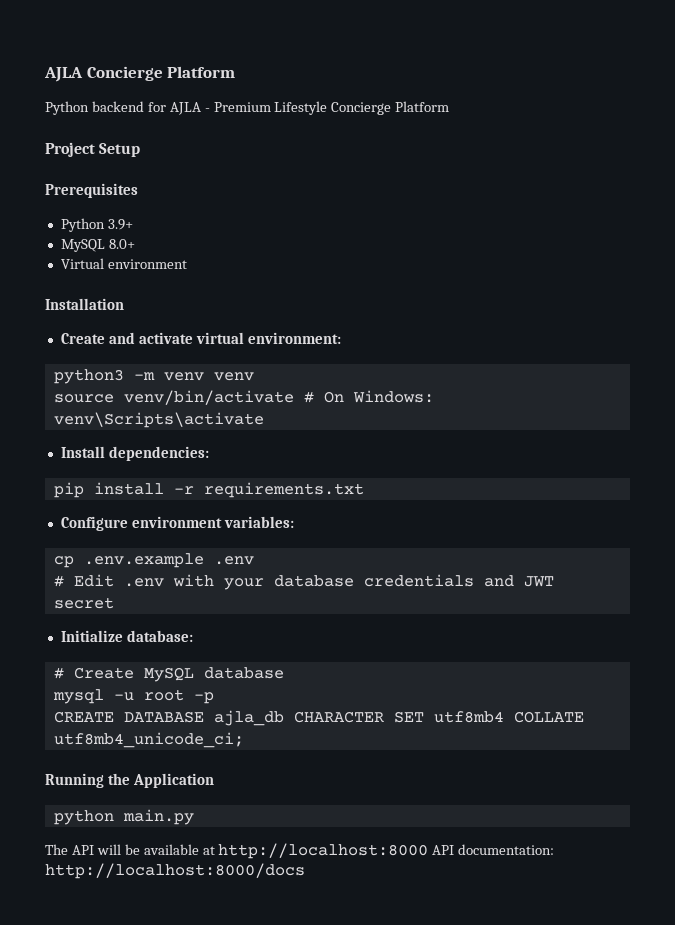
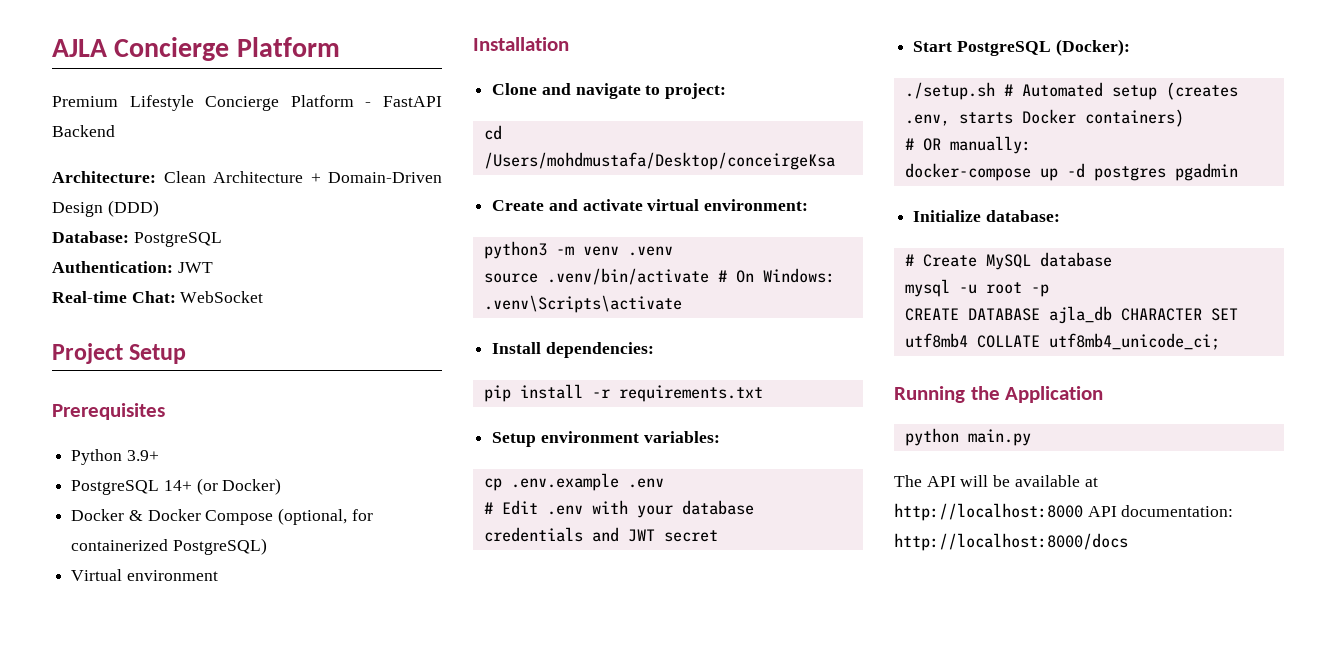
[45,101,210,115] Python backend for AJLA - -> (340, 47) none
(450, 106) none -> [365,96,442,107] [52,125,115,137] [52,171,442,183] [52,200,159,217] [52,231,222,247] [52,261,213,273] [52,291,264,303] - FastAPI Backend // Architecture: Clean Architecture + Domain-Driven Design (DDD) // Database: PostgreSQL // Authentication: JWT // Real-time Chat: WebSocket
[60,239,135,252] [60,258,187,269] [45,298,124,310] MySQL 8.0+ // Virtual environment // Installation -> [71,478,282,495] [71,508,373,525] [71,538,267,555] [71,569,218,581] [473,37,569,51] [492,83,727,99] [483,125,502,140] [483,152,835,170] PostgreSQL 14+ (or Docker) // Docker & Docker Compose (optional, for containerized PostgreSQL) // Virtual environment // Installation // Clone and navigate to project: // cd /Users/mohdmustafa/Desktop/conceirgeKsa
[213,372,254,381] venv -> [627,246,673,256] .venv
[123,390,294,405] venv/bin/activate -> [546,268,709,285] .venv/bin/activate
[53,412,264,428] venv\Scripts\activate -> [483,295,682,313] .venv\Scripts\activate
[60,516,128,531] Configure -> [492,432,537,447] Setup
(114, 603) none -> [913,39,1130,56] [904,82,1238,100] [904,109,1184,127] [904,136,1031,154] [904,163,1238,181] // Start PostgreSQL (Docker): // ./setup.sh # Automated setup (creates .env, starts Docker containers) // # OR manually: // docker-compose up -d postgres pgadmin

